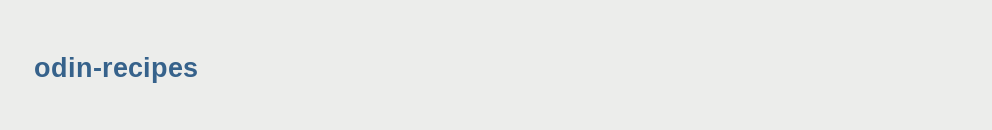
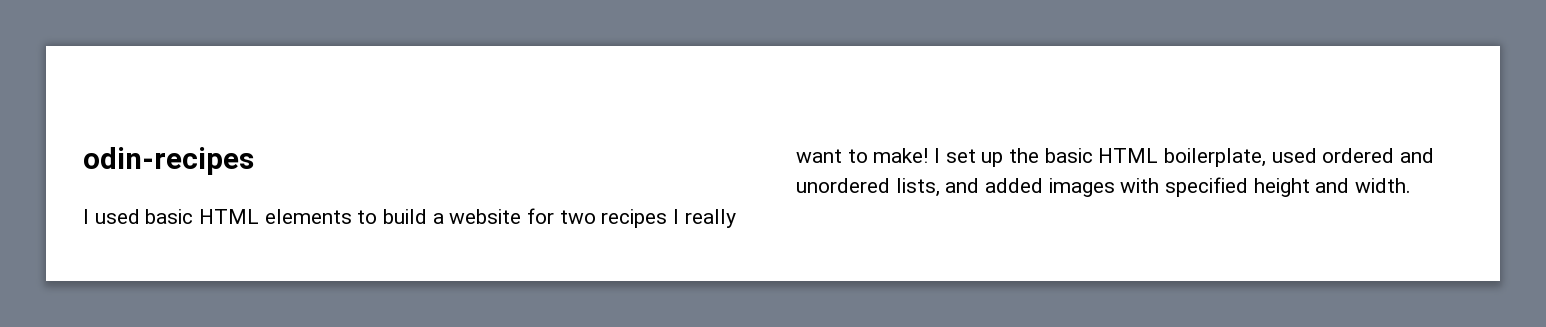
(198, 70) none -> [83,208,736,228] [796,148,1435,167] [796,177,1412,197] // I used basic HTML elements to build a website for two recipes I really want to make! I set up the basic HTML boilerplate, used ordered and unordered lists, and added images with specified height and width.

